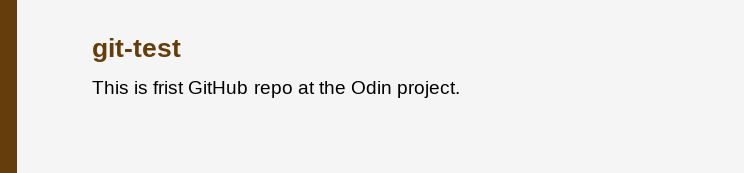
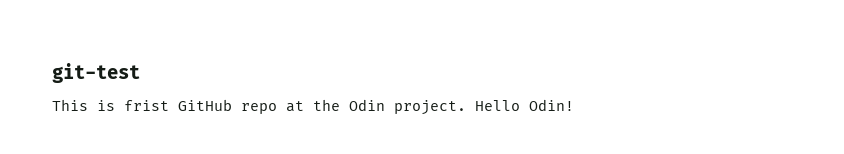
(461, 89) none -> [475,99,574,111] Hello Odin!

